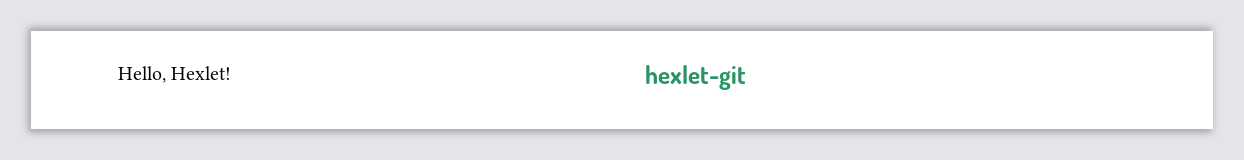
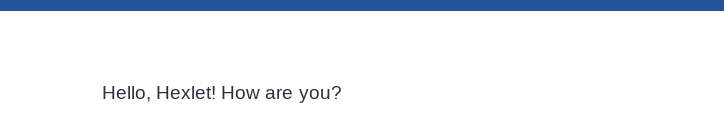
[645,65,746,90] // hexlet-git -> [221,86,342,103] How are you?

